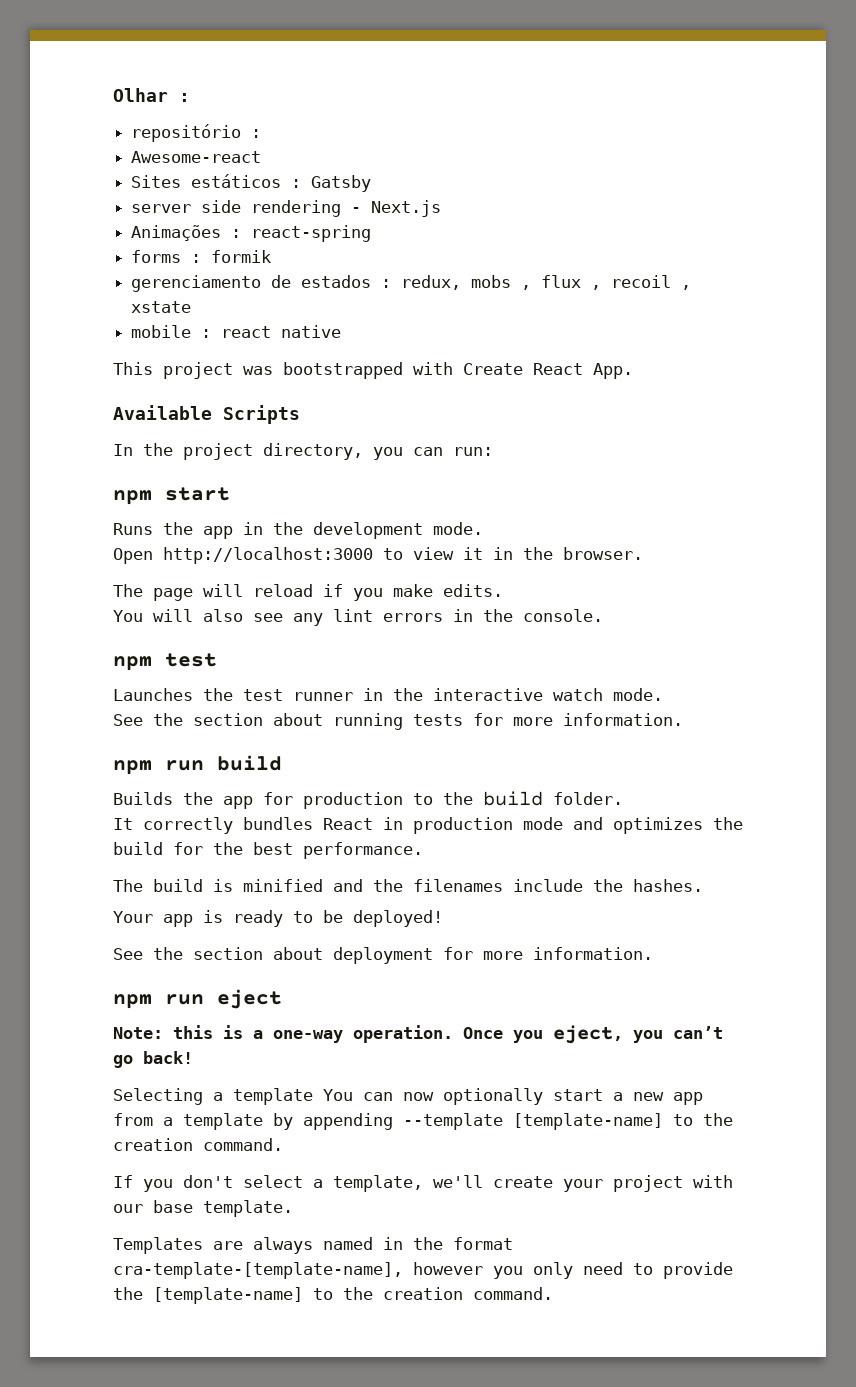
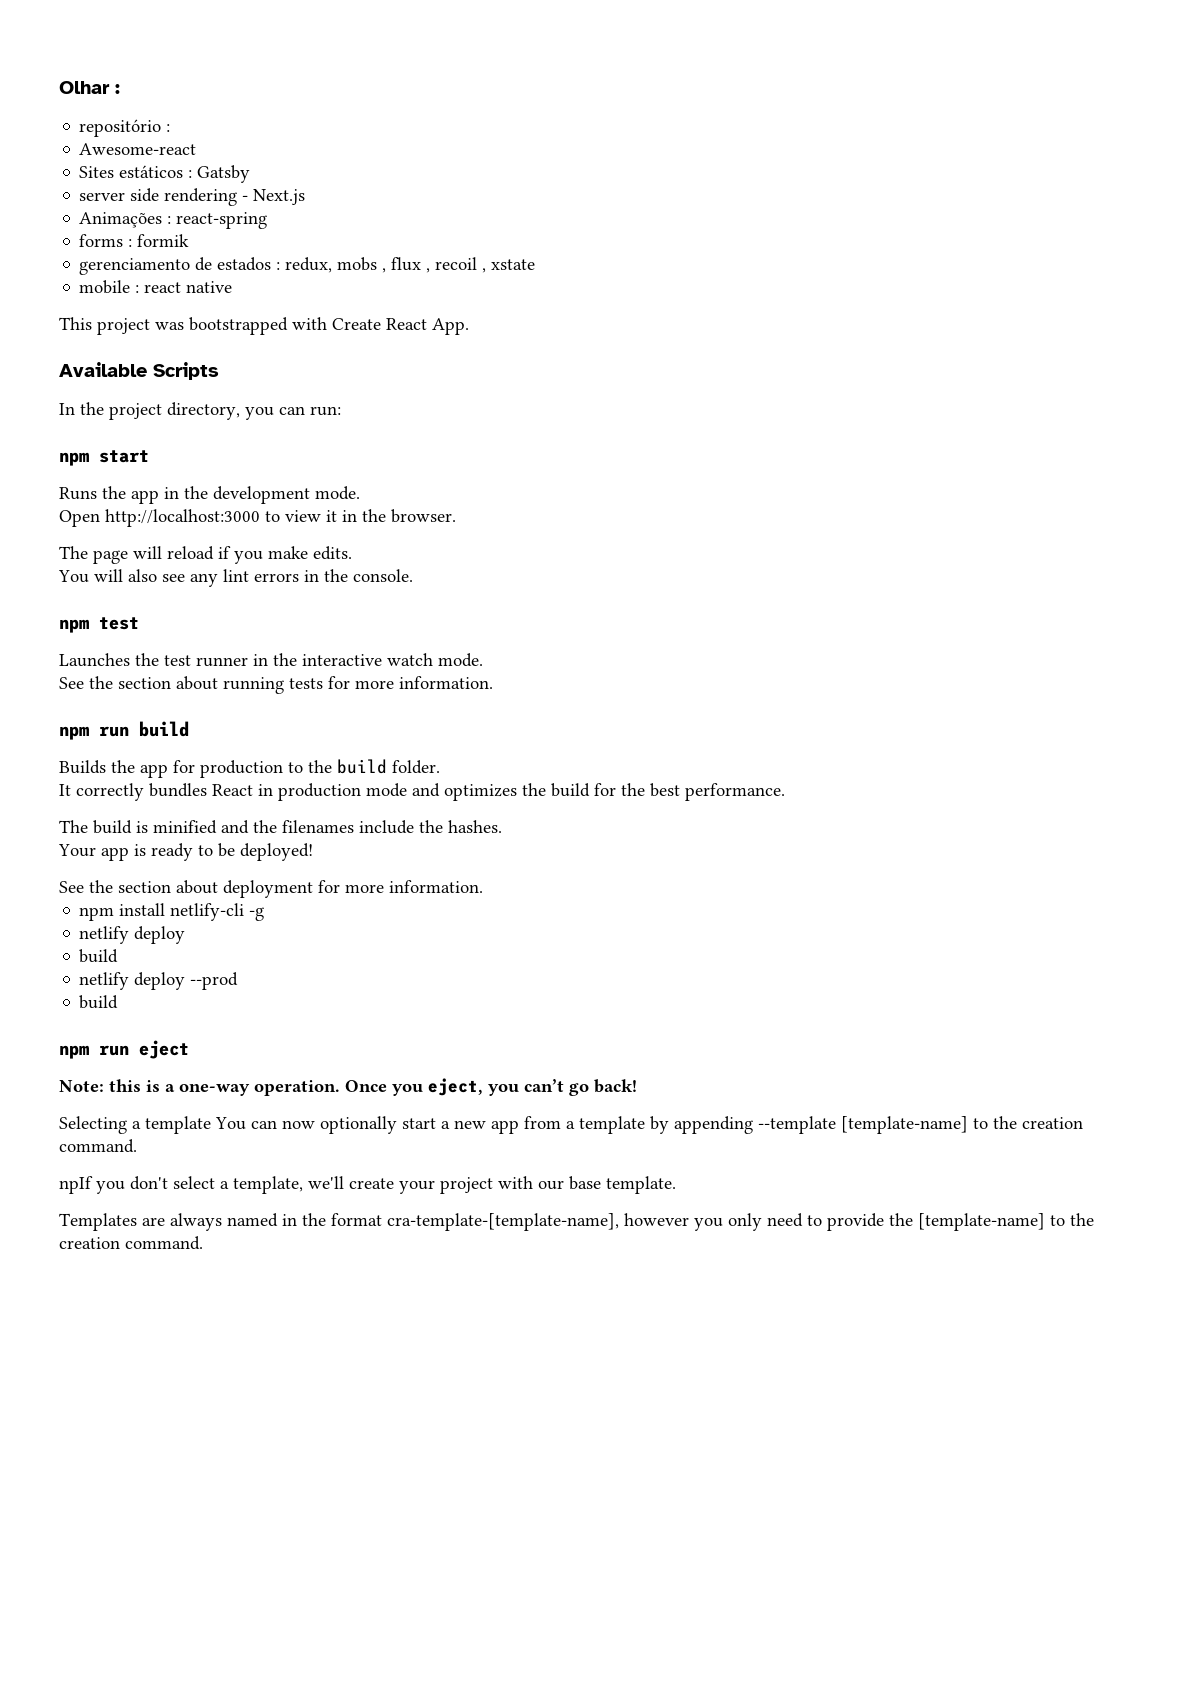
(653, 953) none -> [79,903,265,921] [79,926,186,944] [79,949,119,963] [79,972,239,990] [79,995,119,1009] // npm install netlify-cli -g // netlify deploy // build // netlify deploy --prod // build
[113,1175,133,1188] If -> [59,1176,93,1194] npIf

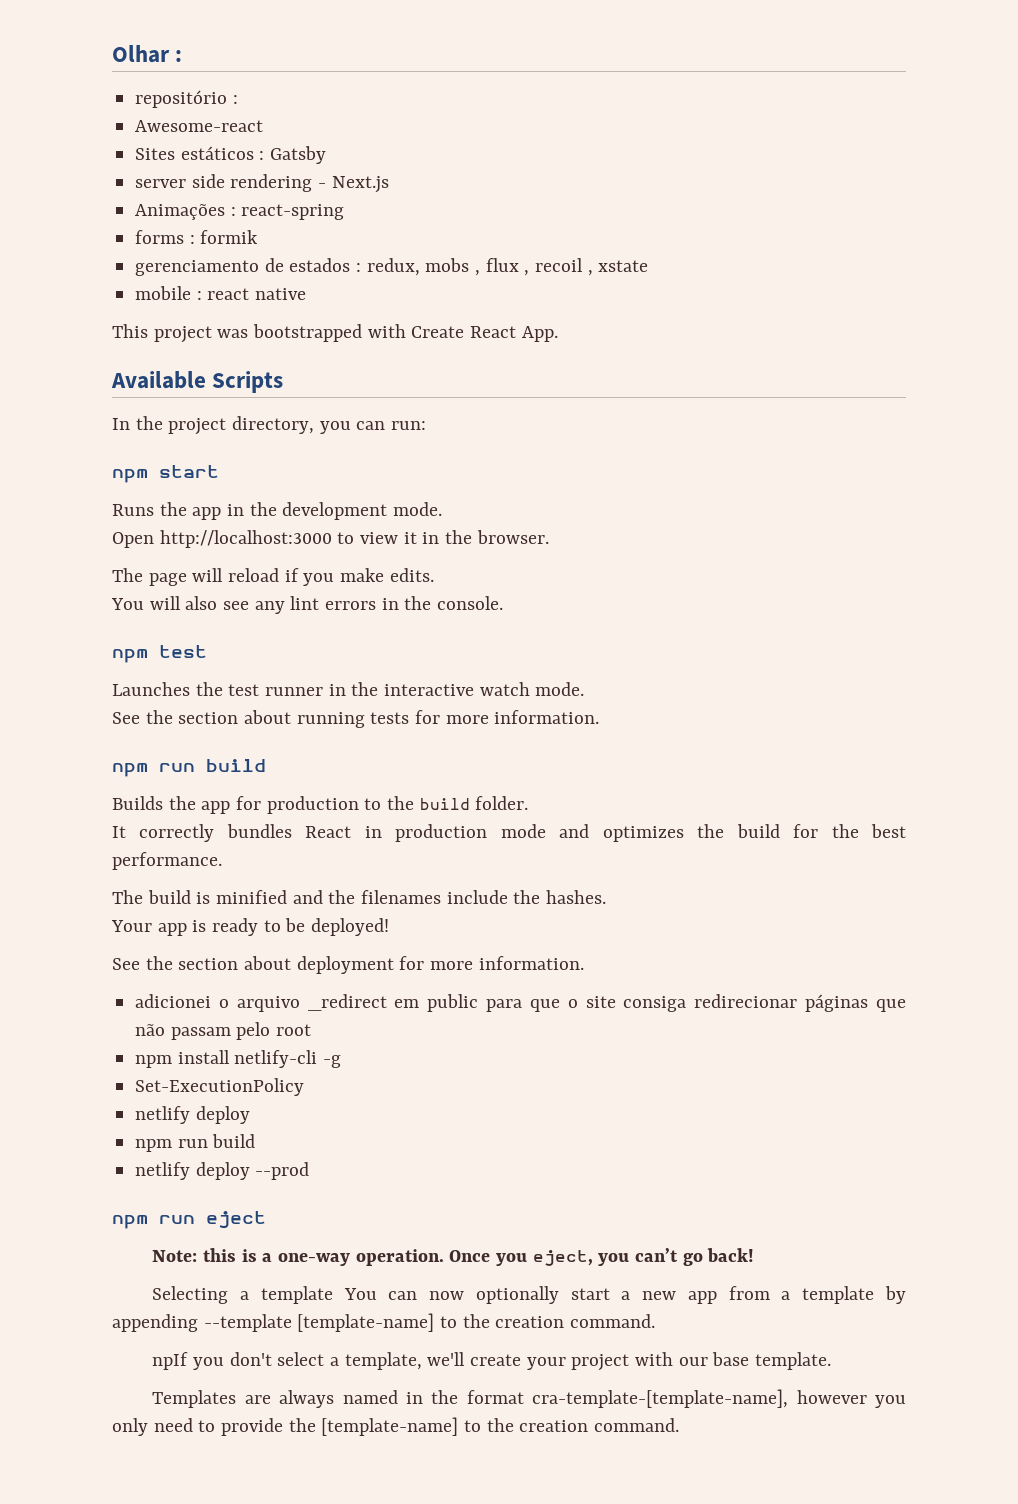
(483, 886) none -> [135,994,906,1012] [135,1022,312,1040] // adicionei o arquivo _redirect em public para que o site consiga redirecionar páginas que não passam pelo root
(265, 914) none -> [135,1078,305,1096] // Set-ExecutionPolicy
(186, 935) none -> [135,1139,208,1152] npm run
[79,995,119,1009] // build -> (310, 1171) none

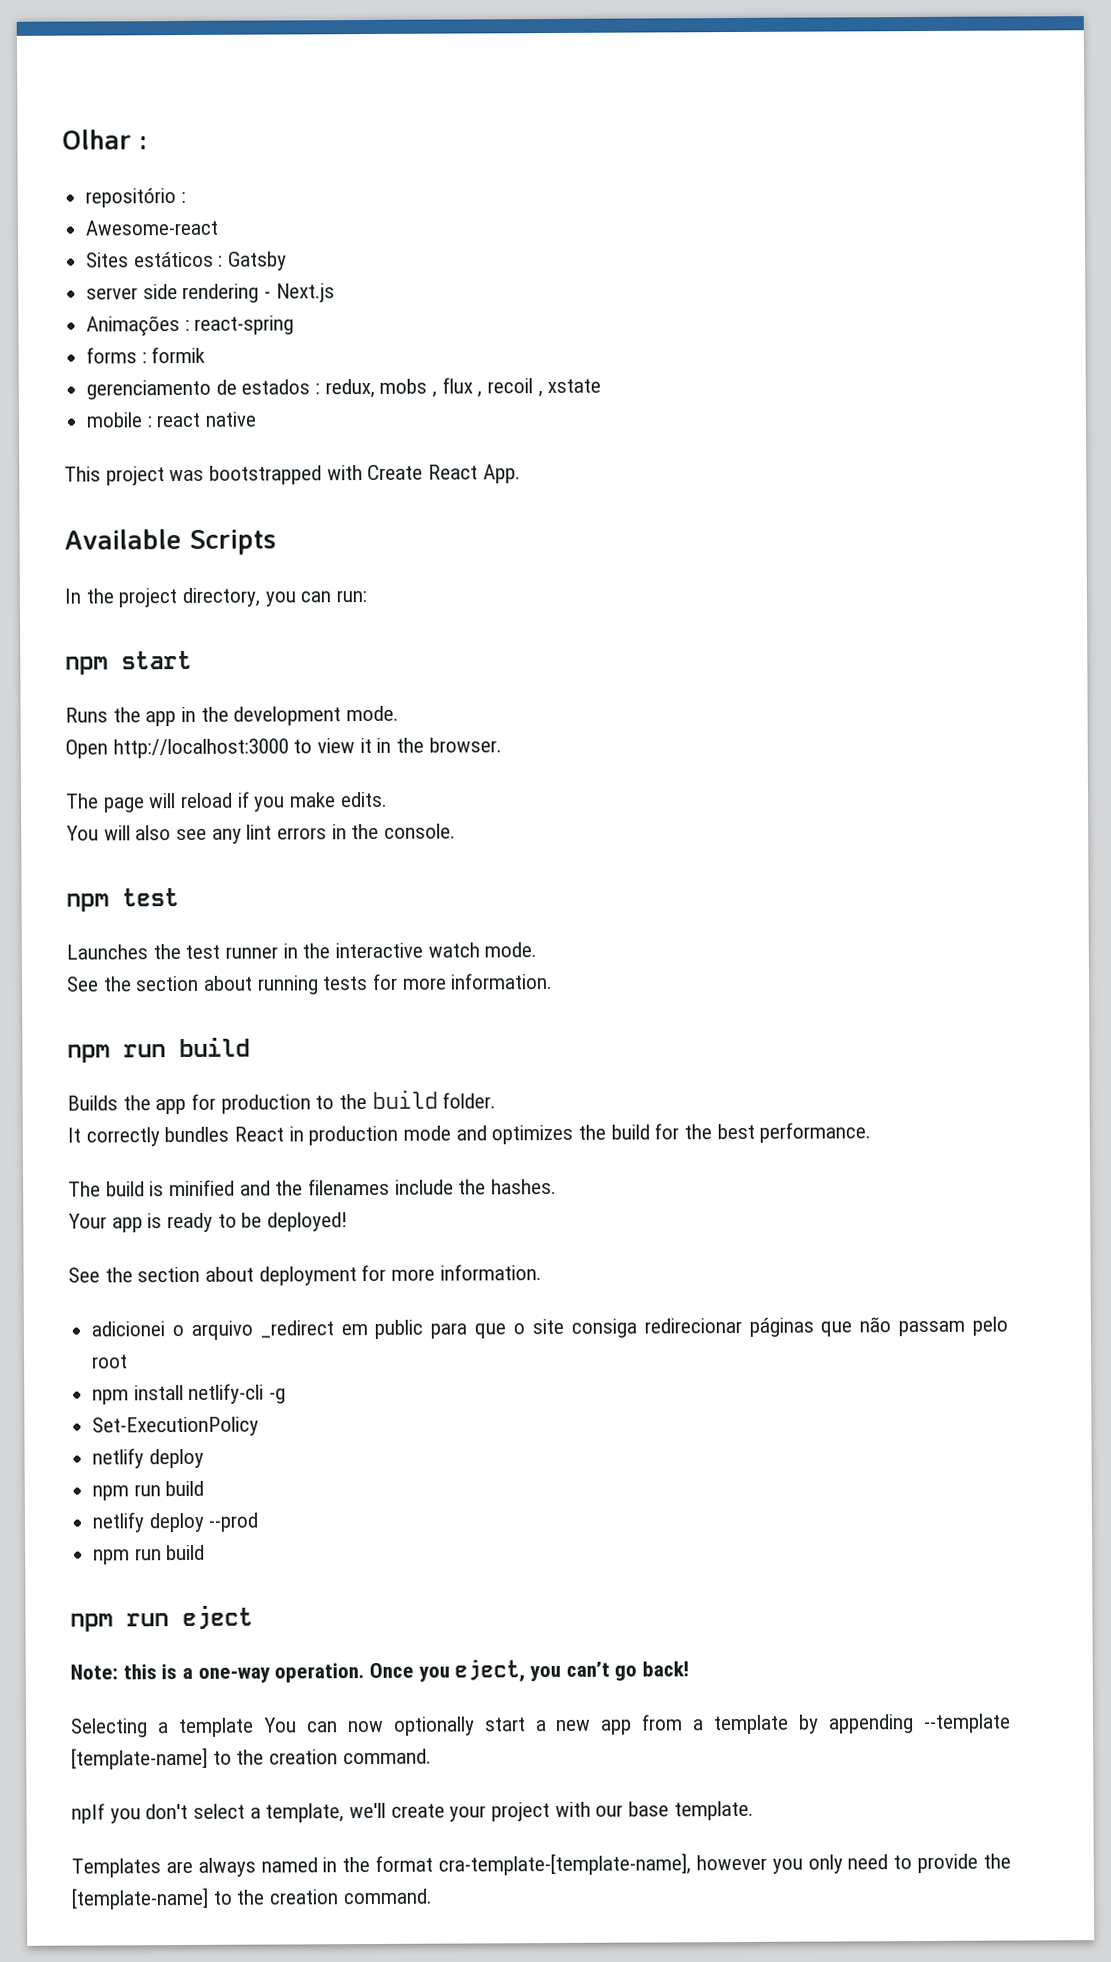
(310, 1171) none -> [93,1544,206,1565] // npm run build

